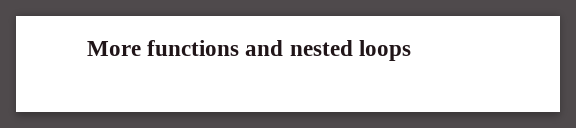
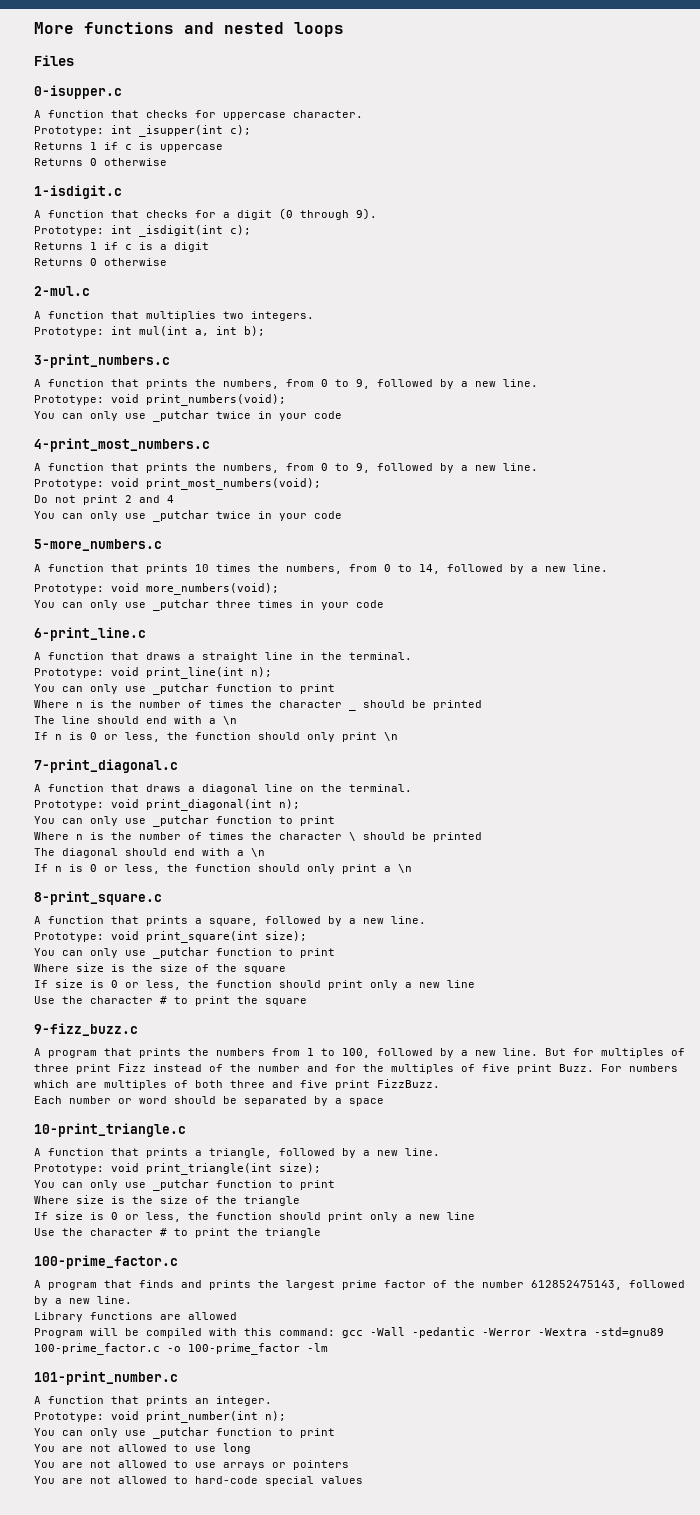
(411, 50) none -> [34,55,74,66] [34,85,122,99] [34,110,363,120] [34,125,251,137] [34,142,223,152] [34,158,167,166] [34,185,122,199] [34,208,377,220] [34,225,251,237] [34,242,209,252] [34,258,167,266] [34,286,90,296] [34,311,314,321] [34,326,265,337] [34,354,170,368] [34,379,538,389] [34,394,286,406] [34,410,342,422] [34,438,210,452] [34,463,538,473] [34,478,321,490] [34,495,174,505] [34,510,342,522] [34,539,162,551] [34,564,608,574] [34,583,279,595] [34,599,384,611] [34,627,146,641] [34,652,412,662] [34,667,272,679] [34,683,335,695] [34,700,342,708] [349,708,356,711] [363,700,482,710] [34,716,237,725] [34,732,398,742] [34,759,178,773] [34,784,412,794] [34,799,300,811] [34,815,335,827] [34,832,482,842] [34,848,265,858] [34,864,412,874] [34,891,162,905] [34,916,426,926] [34,931,307,943] [34,947,335,959] [34,963,286,974] [34,979,475,990] [34,996,307,1006] [34,1023,138,1036] [34,1048,685,1058] [34,1063,678,1074] [34,1079,440,1090] [34,1096,384,1106] [34,1123,186,1137] [34,1148,440,1158] [34,1163,321,1175] [34,1179,335,1191] [34,1195,300,1206] [34,1211,475,1222] [34,1228,321,1238] [34,1255,178,1269] [34,1280,685,1290] [34,1296,132,1306] [34,1312,237,1322] [34,1327,664,1338] [34,1343,328,1355] [34,1371,178,1385] [34,1396,272,1406] [34,1411,286,1423] [34,1427,335,1439] [34,1443,251,1454] [34,1460,349,1470] [34,1476,363,1486] // Files // 0-isupper.c // A function that checks for uppercase character. // Prototype: int _isupper(int c); // Returns 1 if c is uppercase // Returns 0 otherwise // 1-isdigit.c // A function that checks for a digit (0 through 9). // Prototype: int _isdigit(int c); // Returns 1 if c is a digit // Returns 0 otherwise // 2-mul.c // A function that multiplies two integers. // Prototype: int mul(int a, int b); // 3-print_numbers.c // A function that prints the numbers, from 0 to 9, followed by a new line. // Prototype: void print_numbers(void); // You can only use _putchar twice in your code // 4-print_most_numbers.c // A function that prints the numbers, from 0 to 9, followed by a new line. // Prototype: void print_most_numbers(void); // Do not print 2 and 4 // You can only use _putchar twice in your code // 5-more_numbers.c // A function that prints 10 times the numbers, from 0 to 14, followed by a new line. // Prototype: void more_numbers(void); // You can only use _putchar three times in your code // 6-print_line.c // A function that draws a straight line in the terminal. // Prototype: void print_line(int n); // You can only use _putchar function to print // Where n is the number of times the character _ should be printed // The line should end with a \n // If n is 0 or less, the function should only print \n // 7-print_diagonal.c // A function that draws a diagonal line on the terminal. // Prototype: void print_diagonal(int n); // You can only use _putchar function to print // Where n is the number of times the character \ should be printed // The diagonal should end with a \n // If n is 0 or less, the function should only print a \n // 8-print_square.c // A function that prints a square, followed by a new line. // Prototype: void print_square(int size); // You can only use _putchar function to print // Where size is the size of the square // If size is 0 or less, the function should print only a new line // Use the character # to print the square // 9-fizz_buzz.c // A program that prints the numbers from 1 to 100, followed by a new line. But for multiples of three print Fizz instead of the number and for the multiples of five print Buzz. For numbers which are multiples of both three and five print FizzBuzz. // Each number or word should be separated by a space // 10-print_triangle.c // A function that prints a triangle, followed by a new line. // Prototype: void print_triangle(int size); // You can only use _putchar function to print // Where size is the size of the triangle // If size is 0 or less, the function should print only a new line // Use the character # to print the triangle // 100-prime_factor.c // A program that finds and prints the largest prime factor of the number 612852475143, followed by a new line. // Library functions are allowed // Program will be compiled with this command: gcc -Wall -pedantic -Werror -Wextra -std=gnu89 100-prime_factor.c -o 100-prime_factor -lm // 101-print_number.c // A function that prints an integer. // Prototype: void print_number(int n); // You can only use _putchar function to print // You are not allowed to use long // You are not allowed to use arrays or pointers // You are not allowed to hard-code special values

